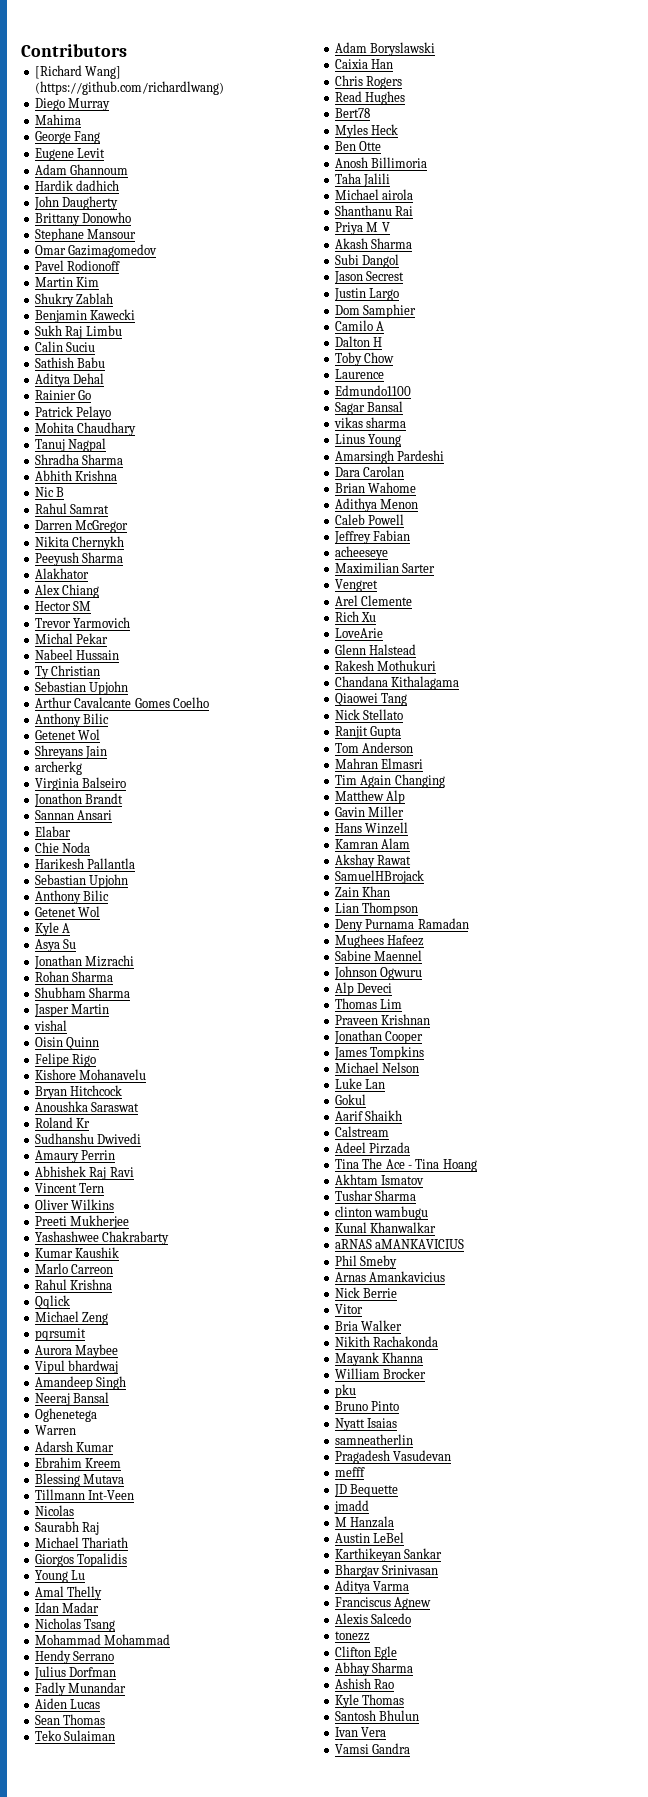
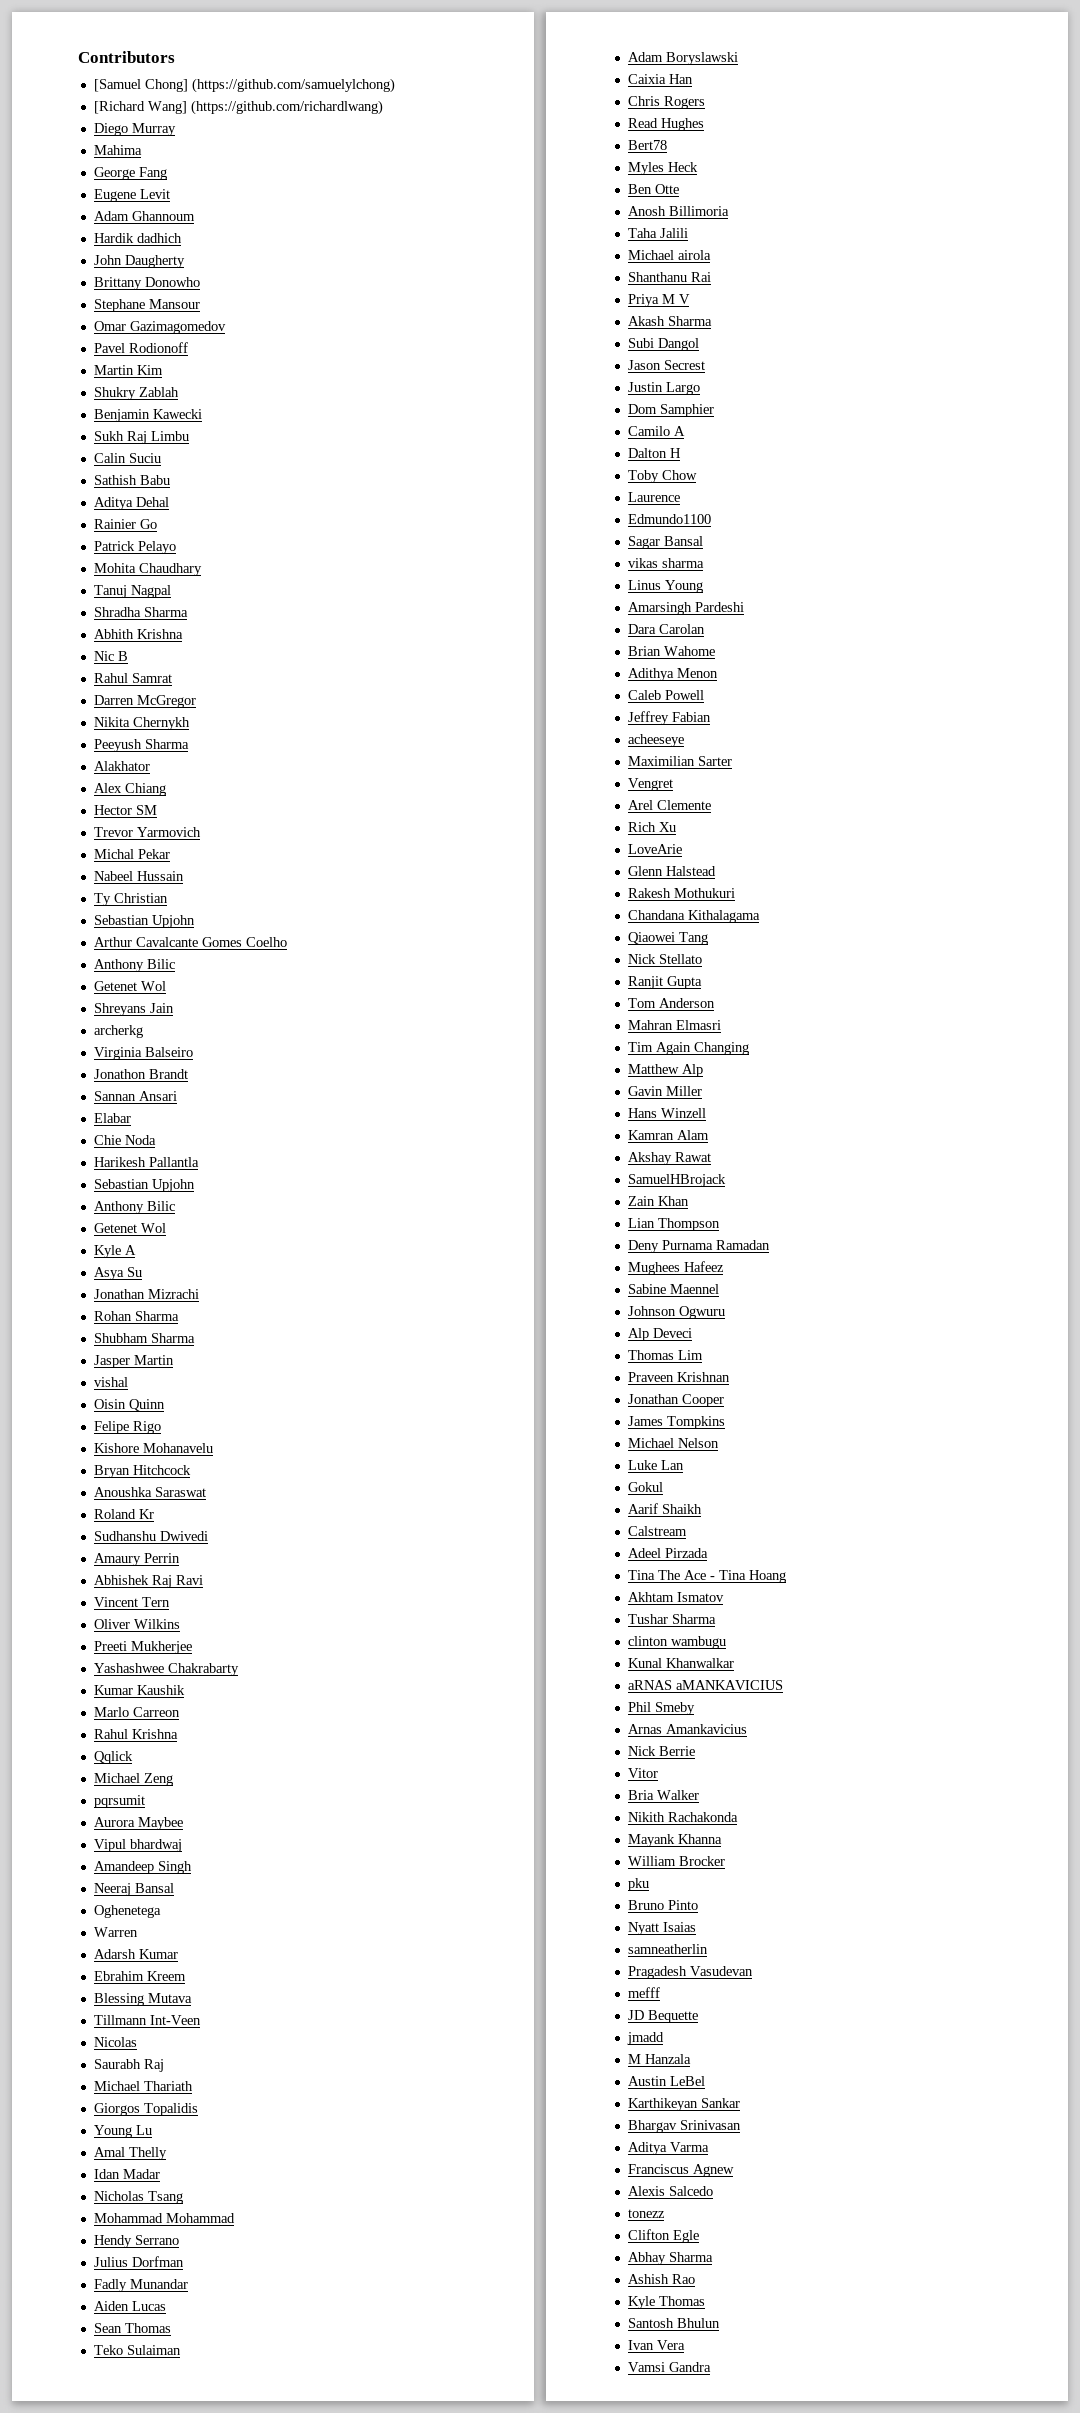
(127, 50) none -> [93,78,395,93] // [Samuel Chong] (https://github.com/samuelylchong)

